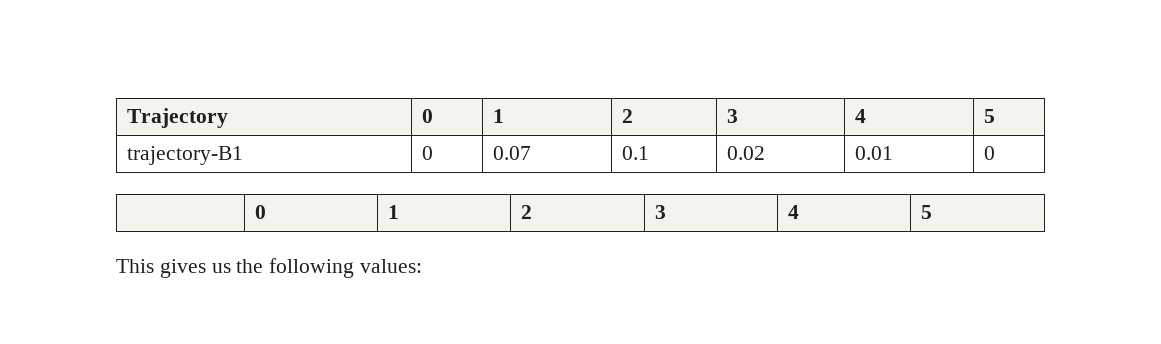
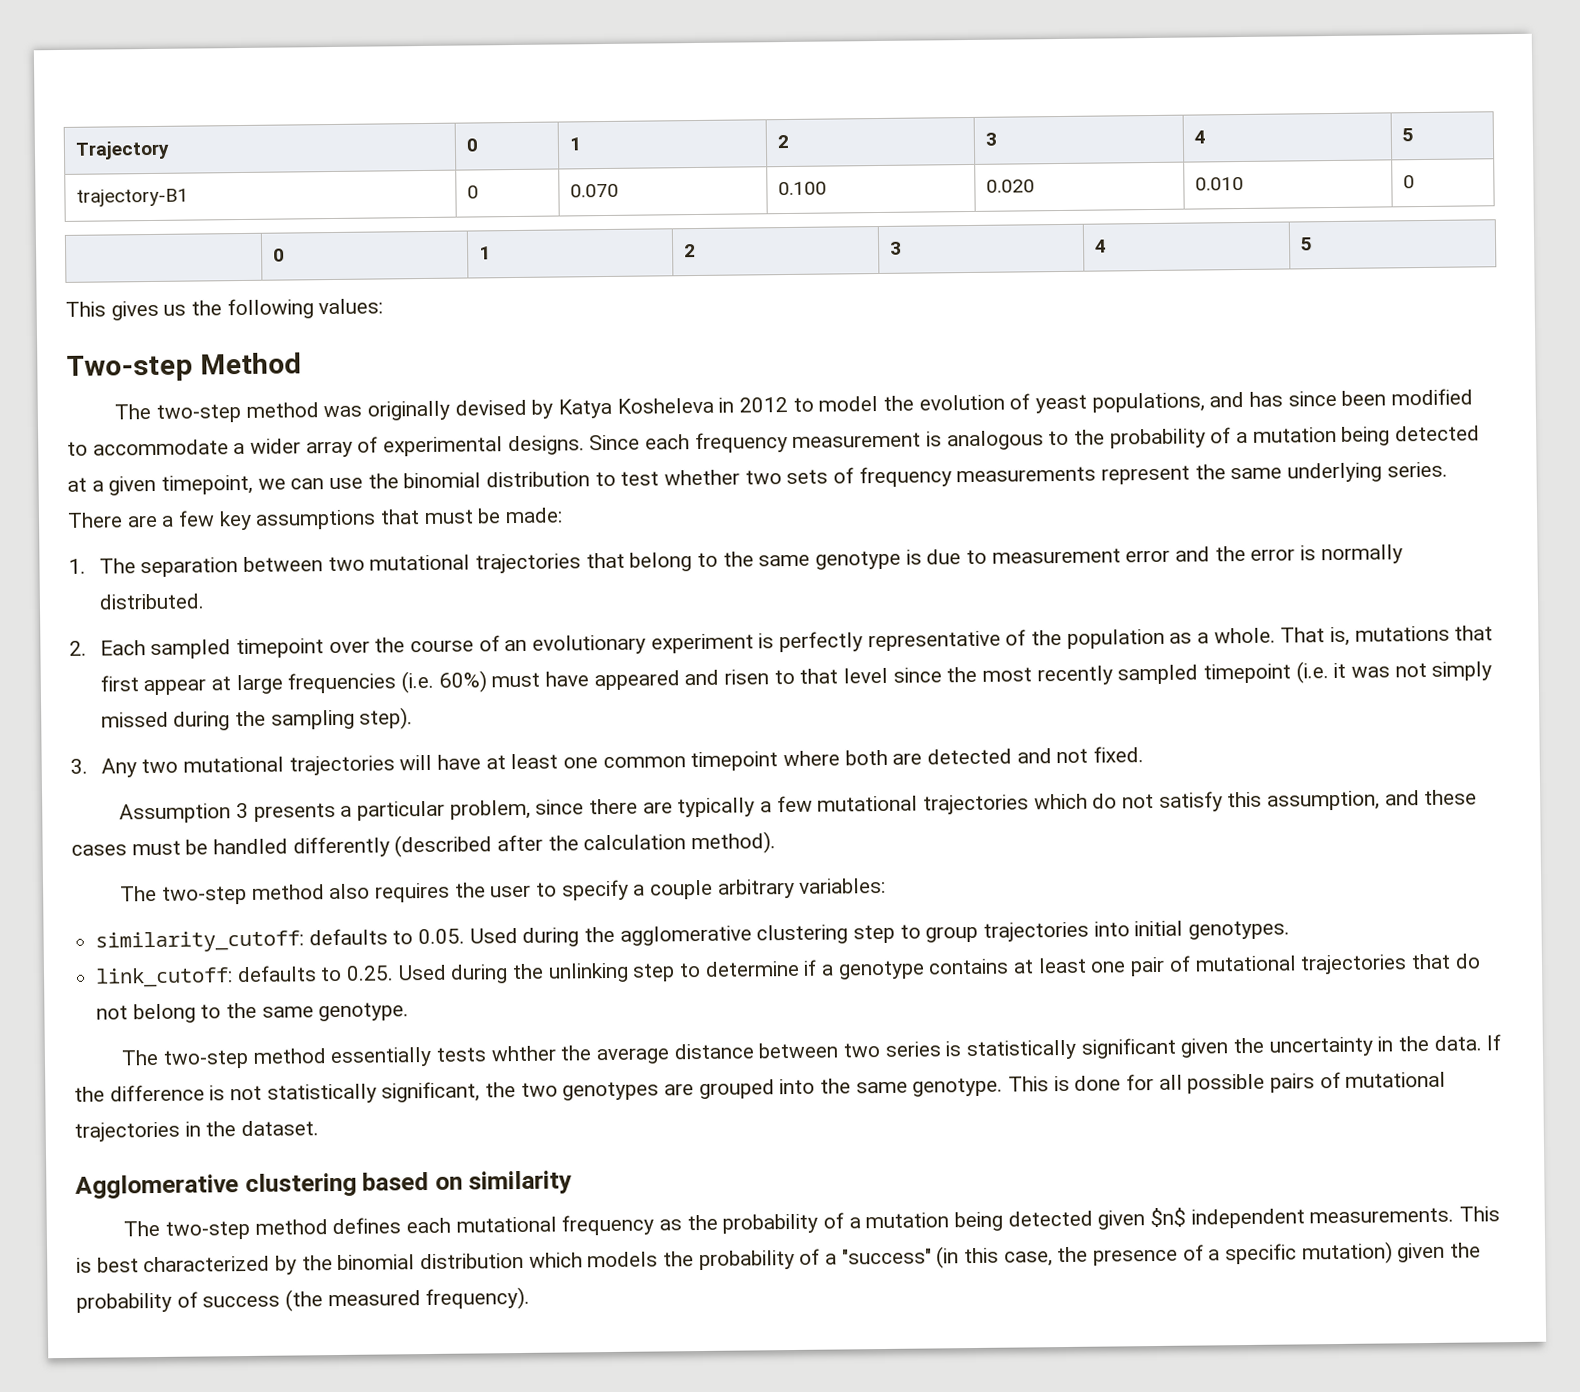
[492,146,531,160] [621,146,649,160] [726,146,765,160] [854,146,893,160] 0.07 | 0.1 | 0.02 | 0.01 -> [569,183,619,198] [777,181,827,196] [985,179,1035,193] [1194,176,1244,191] 0.070 | 0.100 | 0.020 | 0.010
(423, 266) none -> [66,352,302,382] [114,388,1474,423] [67,425,1481,458] [67,461,1448,496] [67,507,564,531] [68,544,1403,578] [98,593,205,610] [69,625,1494,660] [99,661,1493,696] [100,707,414,731] [70,746,1144,778] [119,789,1478,824] [71,831,777,858] [120,877,887,905] [95,920,1291,953] [95,953,1481,988] [96,1002,410,1024] [121,1034,1502,1069] [74,1071,1447,1104] [74,1120,320,1142] [75,1170,573,1199] [123,1206,1501,1240] [76,1241,1482,1275] [76,1286,531,1313] // Two-step Method // The two-step method was originally devised by Katya Kosheleva in 2012 to model the evolution of yeast populations, and has since been modified to accommodate a wider array of experimental designs. Since each frequency measurement is analogous to the probability of a mutation being detected at a given timepoint, we can use the binomial distribution to test whether two sets of frequency measurements represent the same underlying series. There are a few key assumptions that must be made: // 1. The separation between two mutational trajectories that belong to the same genotype is due to measurement error and the error is normally distributed. // 2. Each sampled timepoint over the course of an evolutionary experiment is perfectly representative of the population as a whole. That is, mutations that first appear at large frequencies (i.e. 60%) must have appeared and risen to that level since the most recently sampled timepoint (i.e. it was not simply missed during the sampling step). // 3. Any two mutational trajectories will have at least one common timepoint where both are detected and not fixed. // Assumption 3 presents a particular problem, since there are typically a few mutational trajectories which do not satisfy this assumption, and these cases must be handled differently (described after the calculation method). // The two-step method also requires the user to specify a couple arbitrary variables: // similarity_cutoff: defaults to 0.05. Used during the agglomerative clustering step to group trajectories into initial genotypes. // link_cutoff: defaults to 0.25. Used during the unlinking step to determine if a genotype contains at least one pair of mutational trajectories that do not belong to the same genotype. // The two-step method essentially tests whther the average distance between two series is statistically significant given the uncertainty in the data. If the difference is not statistically significant, the two genotypes are grouped into the same genotype. This is done for all possible pairs of mutational trajectories in the dataset. // Agglomerative clustering based on similarity // The two-step method defines each mutational frequency as the probability of a mutation being detected given $n$ independent measurements. This is best characterized by the binomial distribution which models the probability of a "success" (in this case, the presence of a specific mutation) given the probability of success (the measured frequency).

